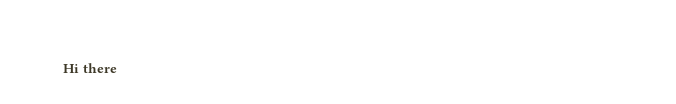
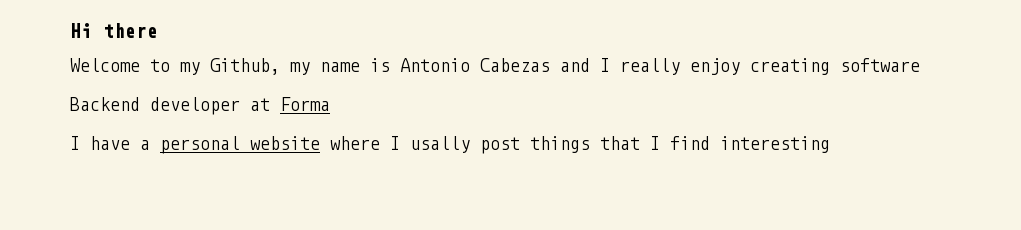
(117, 68) none -> [70,58,920,75] [70,97,330,115] [70,136,830,154] // Welcome to my Github, my name is Antonio Cabezas and I really enjoy creating software // Backend developer at Forma // I have a personal website where I usally post things that I find interesting

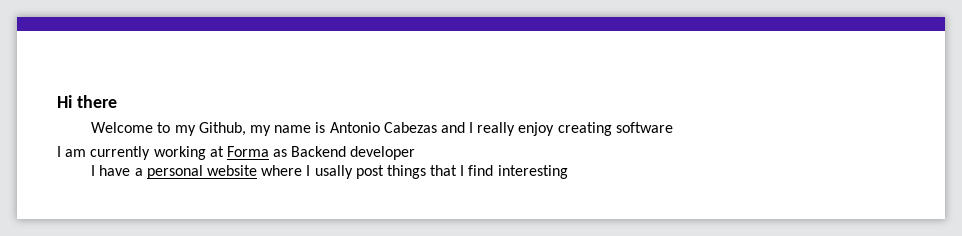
(920, 65) none -> [57,146,288,160] I am currently working at Forma as
[250,97,330,111] at Forma -> (416, 153) none

